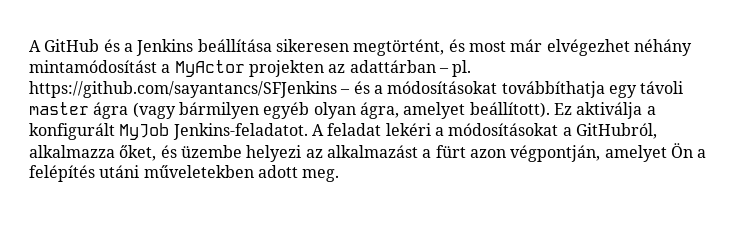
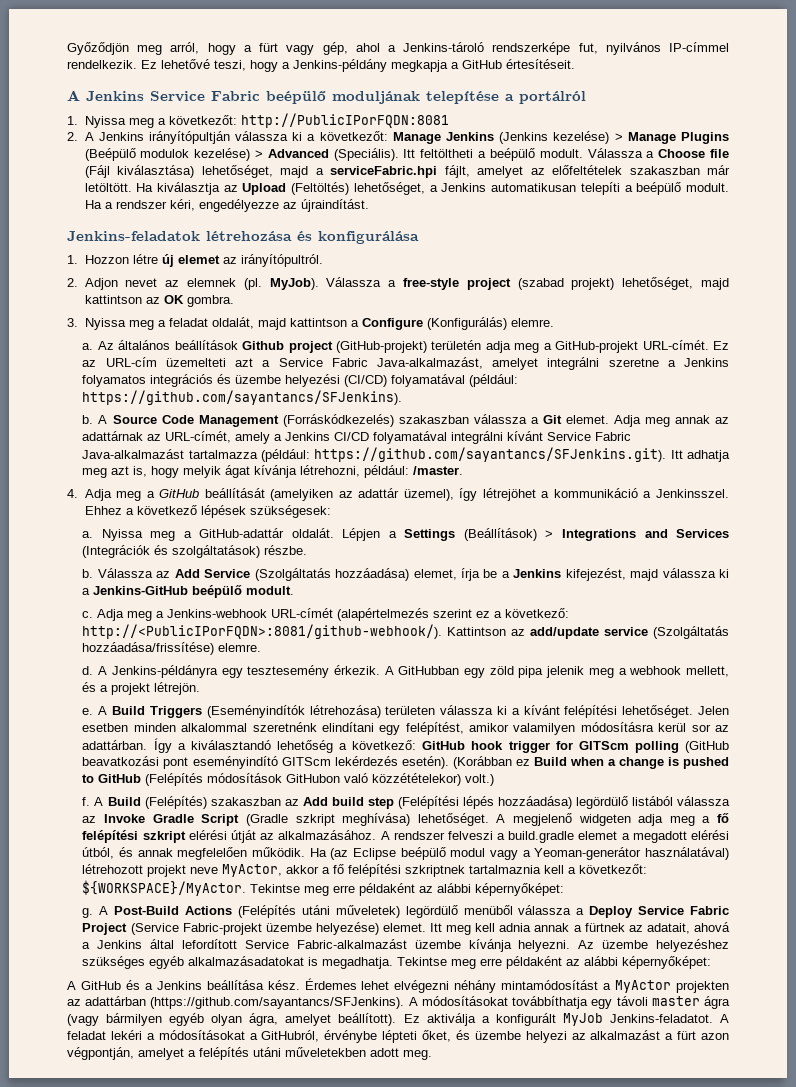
(29, 46) none -> [67,42,729,55] [67,59,575,72] [67,90,586,104] [67,113,449,128] [67,131,729,144] [84,148,729,161] [84,165,730,178] [84,182,730,195] [84,199,369,212] [67,231,419,244] [67,254,323,267] [67,277,729,290] [84,295,234,307] [67,317,554,330] [82,340,729,353] [82,357,730,370] [82,374,519,387] [82,390,403,405] [82,414,729,427] [82,431,632,444] [82,447,730,462] [82,465,464,478] [67,488,729,501] [84,505,331,518] [82,528,729,541] [82,545,308,558] [82,568,729,581] [82,585,295,598] [82,608,570,621] [82,624,729,639] [82,642,262,655] [82,665,729,678] [82,682,201,695] [82,705,729,718] [82,722,729,735] [82,738,729,753] [82,756,729,769] [82,773,495,786] [82,796,730,809] [82,813,729,826] [82,830,730,843] [82,847,729,860] [82,864,648,877] [82,880,565,896] [82,905,729,918] [82,922,730,935] [82,939,730,952] [82,956,712,969] Győződjön meg arról, hogy a fürt vagy gép, ahol a Jenkins-tároló rendszerképe fut, nyilvános IP-címmel rendelkezik. Ez lehetővé teszi, hogy a Jenkins-példány megkapja a GitHub értesítéseit. // A Jenkins Service Fabric beépülő moduljának telepítése a portálról // 1. Nyissa meg a következőt: http://PublicIPorFQDN:8081 // 2. A Jenkins irányítópultján válassza ki a következőt: Manage Jenkins (Jenkins kezelése) > Manage Plugins (Beépülő modulok kezelése) > Advanced (Speciális). Itt feltöltheti a beépülő modult. Válassza a Choose file (Fájl kiválasztása) lehetőséget, majd a serviceFabric.hpi fájlt, amelyet az előfeltételek szakaszban már letöltött. Ha kiválasztja az Upload (Feltöltés) lehetőséget, a Jenkins automatikusan telepíti a beépülő modult. Ha a rendszer kéri, engedélyezze az újraindítást. // Jenkins-feladatok létrehozása és konfigurálása // 1. Hozzon létre új elemet az irányítópultról. // 2. Adjon nevet az elemnek (pl. MyJob). Válassza a free-style project (szabad projekt) lehetőséget, majd kattintson az OK gombra. // 3. Nyissa meg a feladat oldalát, majd kattintson a Configure (Konfigurálás) elemre. // a. Az általános beállítások Github project (GitHub-projekt) területén adja meg a GitHub-projekt URL-címét. Ez az URL-cím üzemelteti azt a Service Fabric Java-alkalmazást, amelyet integrálni szeretne a Jenkins folyamatos integrációs és üzembe helyezési (CI/CD) folyamatával (például: https://github.com/sayantancs/SFJenkins). // b. A Source Code Management (Forráskódkezelés) szakaszban válassza a Git elemet. Adja meg annak az adattárnak az URL-címét, amely a Jenkins CI/CD folyamatával integrálni kívánt Service Fabric Java-alkalmazást tartalmazza (például: https://github.com/sayantancs/SFJenkins.git). Itt adhatja meg azt is, hogy melyik ágat kívánja létrehozni, például: /master. // 4. Adja meg a GitHub beállítását (amelyiken az adattár üzemel), így létrejöhet a kommunikáció a Jenkinsszel. Ehhez a következő lépések szükségesek: // a. Nyissa meg a GitHub-adattár oldalát. Lépjen a Settings (Beállítások) > Integrations and Services (Integrációk és szolgáltatások) részbe. // b. Válassza az Add Service (Szolgáltatás hozzáadása) elemet, írja be a Jenkins kifejezést, majd válassza ki a Jenkins-GitHub beépülő modult. // c. Adja meg a Jenkins-webhook URL-címét (alapértelmezés szerint ez a következő: http://<PublicIPorFQDN>:8081/github-webhook/). Kattintson az add/update service (Szolgáltatás hozzáadása/frissítése) elemre. // d. A Jenkins-példányra egy tesztesemény érkezik. A GitHubban egy zöld pipa jelenik meg a webhook mellett, és a projekt létrejön. // e. A Build Triggers (Eseményindítók létrehozása) területen válassza ki a kívánt felépítési lehetőséget. Jelen esetben minden alkalommal szeretnénk elindítani egy felépítést, amikor valamilyen módosításra kerül sor az adattárban. Így a kiválasztandó lehetőség a következő: GitHub hook trigger for GITScm polling (GitHub beavatkozási pont eseményindító GITScm lekérdezés esetén). (Korábban ez Build when a change is pushed to GitHub (Felépítés módosítások GitHubon való közzétételekor) volt.) // f. A Build (Felépítés) szakaszban az Add build step (Felépítési lépés hozzáadása) legördülő listából válassza az Invoke Gradle Script (Gradle szkript meghívása) lehetőséget. A megjelenő widgeten adja meg a fő felépítési szkript elérési útját az alkalmazásához. A rendszer felveszi a build.gradle elemet a megadott elérési útból, és annak megfelelően működik. Ha (az Eclipse beépülő modul vagy a Yeoman-generátor használatával) létrehozott projekt neve MyActor, akkor a fő felépítési szkriptnek tartalmaznia kell a következőt: ${WORKSPACE}/MyActor. Tekintse meg erre példaként az alábbi képernyőképet: // g. A Post-Build Actions (Felépítés utáni műveletek) legördülő menüből válassza a Deploy Service Fabric Project (Service Fabric-projekt üzembe helyezése) elemet. Itt meg kell adnia annak a fürtnek az adatait, ahová a Jenkins által lefordított Service Fabric-alkalmazást üzembe kívánja helyezni. Az üzembe helyezéshez szükséges egyéb alkalmazásadatokat is megadhatja. Tekintse meg erre példaként az alábbi képernyőképet: //
[275,39,630,56] sikeresen megtörtént, és most már elvégezhet -> [267,978,450,993] kész. Érdemes lehet elvégezni
[438,60,472,77] [29,81,383,98] – pl. https://github.com/sayantancs/SFJenkins – és a -> [150,997,418,1009] (https://github.com/sayantancs/SFJenkins). A
[29,145,115,158] alkalmazza -> [324,1030,418,1043] érvénybe lépteti
[670,143,693,158] Ön -> (184, 1054) none

